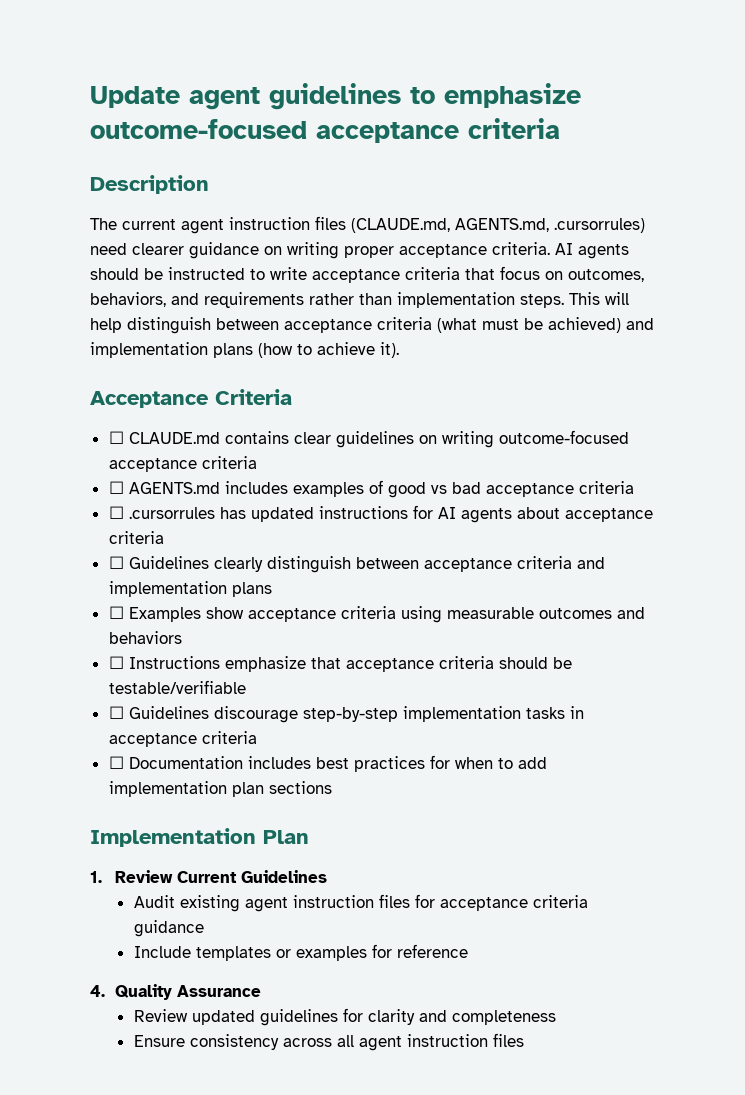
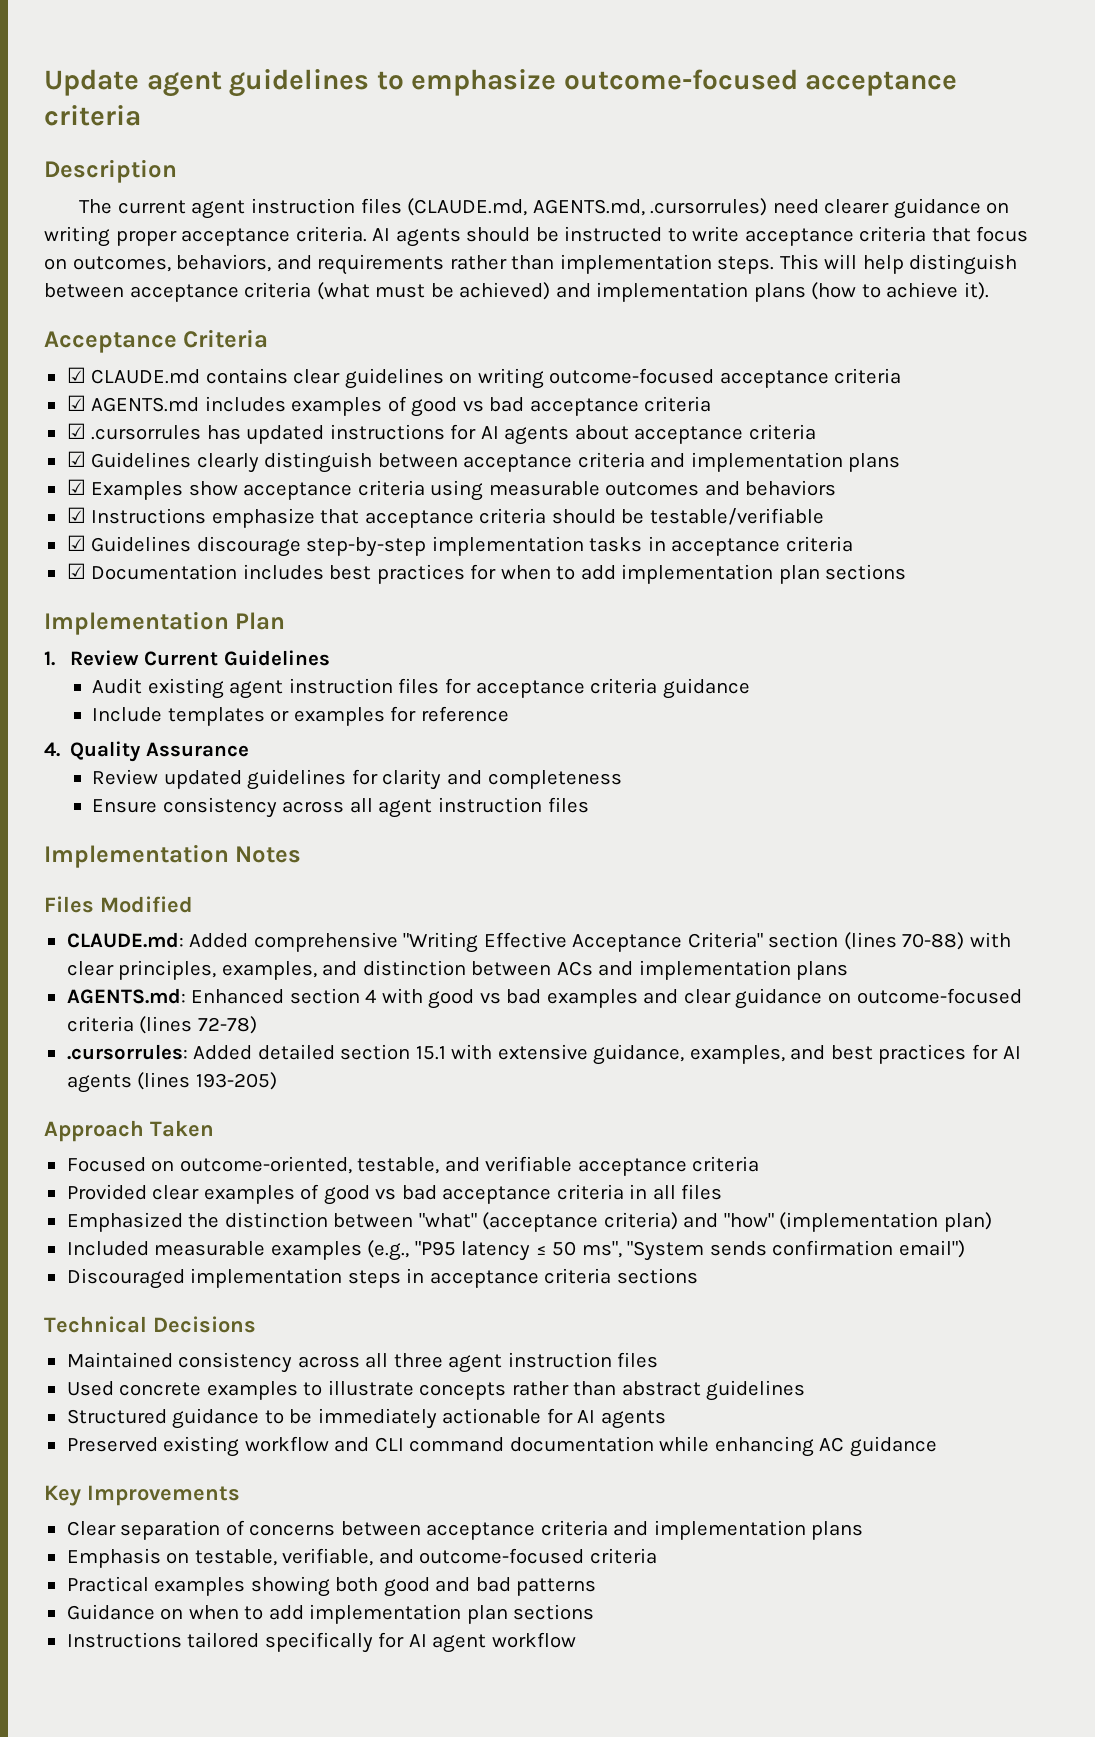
[108,431,124,444] ☐ -> [66,367,86,383] ☑
[108,481,124,494] ☐ -> [66,395,86,411] ☑
[108,506,124,519] ☐ -> [66,423,86,439] ☑
[108,556,124,569] ☐ -> [66,451,86,467] ☑
[108,606,124,619] ☐ -> [66,479,86,495] ☑
[108,656,124,669] ☐ -> [66,507,86,523] ☑
[108,706,124,719] ☐ -> [66,535,86,551] ☑
[108,756,124,769] ☐ -> [66,563,86,579] ☑
(524, 1040) none -> [44,844,302,868] [44,896,193,913] [66,932,1011,953] [66,960,849,980] [66,988,1022,1009] [66,1016,257,1034] [66,1044,1021,1065] [66,1072,277,1093] [44,1120,214,1142] [66,1156,760,1176] [66,1184,723,1205] [66,1212,992,1232] [66,1240,965,1261] [66,1268,698,1289] [44,1316,256,1333] [66,1352,659,1373] [66,1380,806,1401] [66,1408,666,1429] [66,1436,937,1457] [44,1485,240,1506] [66,1520,864,1540] [66,1548,657,1568] [66,1576,597,1597] [66,1604,595,1624] [66,1632,576,1653] // Implementation Notes // Files Modified // CLAUDE.md: Added comprehensive "Writing Effective Acceptance Criteria" section (lines 70-88) with clear principles, examples, and distinction between ACs and implementation plans // AGENTS.md: Enhanced section 4 with good vs bad examples and clear guidance on outcome-focused criteria (lines 72-78) // .cursorrules: Added detailed section 15.1 with extensive guidance, examples, and best practices for AI agents (lines 193-205) // Approach Taken // Focused on outcome-oriented, testable, and verifiable acceptance criteria // Provided clear examples of good vs bad acceptance criteria in all files // Emphasized the distinction between "what" (acceptance criteria) and "how" (implementation plan) // Included measurable examples (e.g., "P95 latency ≤ 50 ms", "System sends confirmation email") // Discouraged implementation steps in acceptance criteria sections // Technical Decisions // Maintained consistency across all three agent instruction files // Used concrete examples to illustrate concepts rather than abstract guidelines // Structured guidance to be immediately actionable for AI agents // Preserved existing workflow and CLI command documentation while enhancing AC guidance // Key Improvements // Clear separation of concerns between acceptance criteria and implementation plans // Emphasis on testable, verifiable, and outcome-focused criteria // Practical examples showing both good and bad patterns // Guidance on when to add implementation plan sections // Instructions tailored specifically for AI agent workflow

